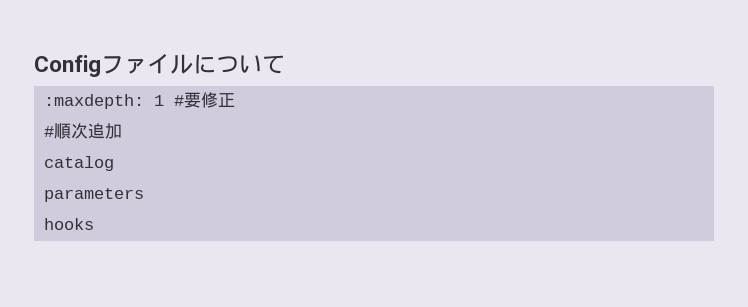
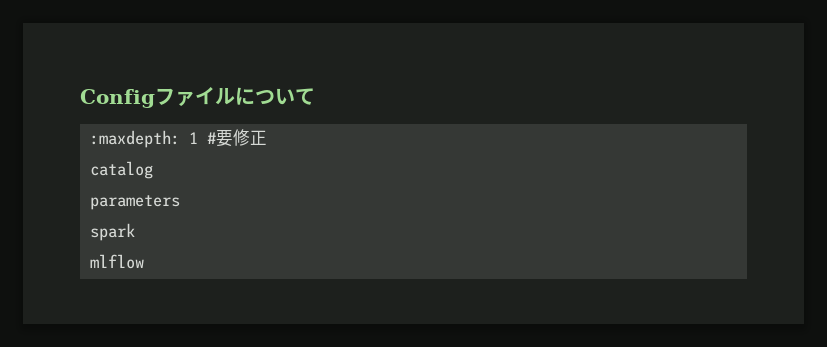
[43,123,122,139] // #順次追加 -> (267, 137) none
[43,218,94,230] hooks -> [89,223,135,241] [89,254,144,269] spark // mlflow

